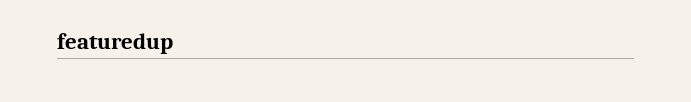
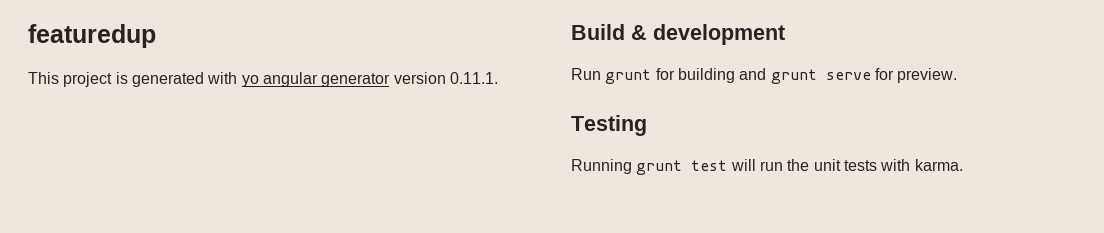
(173, 43) none -> [28,72,498,87] [571,24,785,45] [571,68,958,84] [571,115,647,136] [571,159,963,175] // This project is generated with yo angular generator version 0.11.1. // Build & development // Run grunt for building and grunt serve for preview. // Testing // Running grunt test will run the unit tests with karma.

